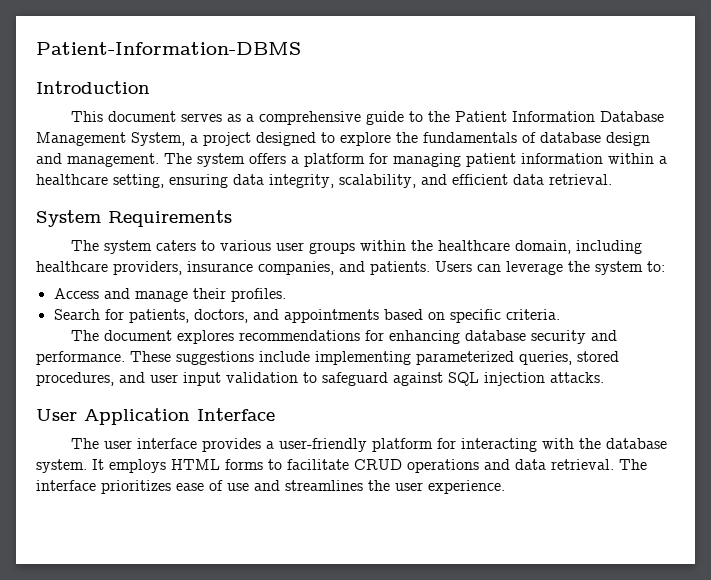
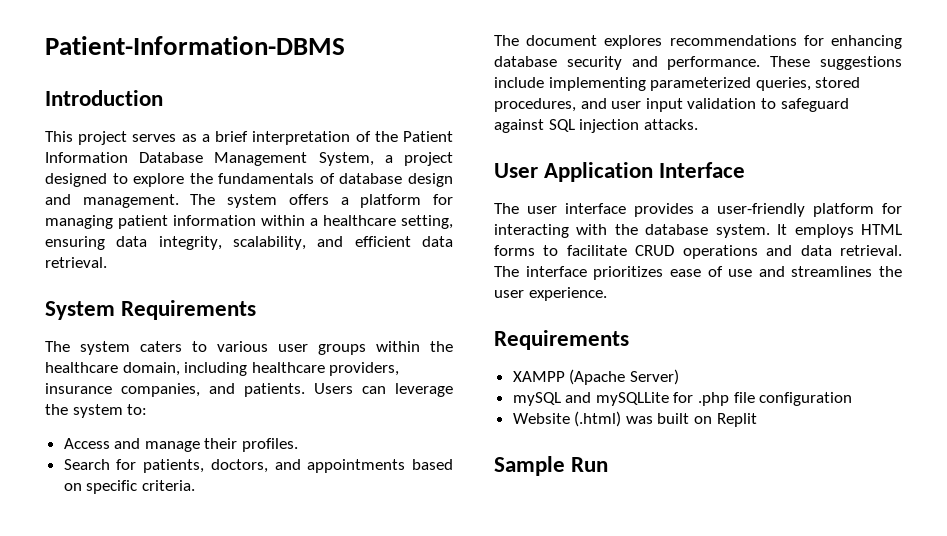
[107,111,176,122] document -> [78,131,128,145] project
[258,111,423,125] comprehensive guide to -> [215,131,371,145] brief interpretation of
(505, 487) none -> [494,330,629,350] [512,369,679,385] [512,392,853,406] [512,411,757,427] [494,456,609,476] // Requirements // XAMPP (Apache Server) // mySQL and mySQLLite for .php file configuration // Website (.html) was built on Replit // Sample Run

